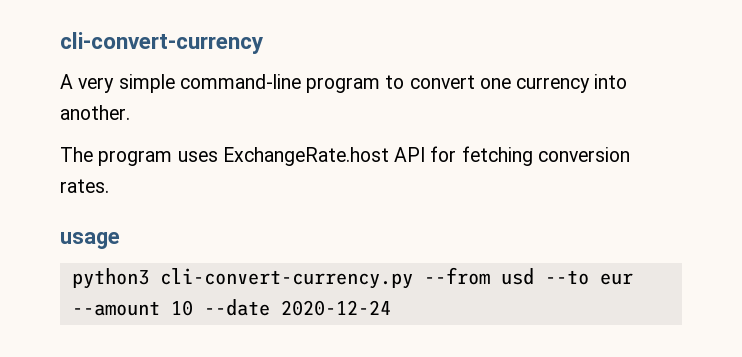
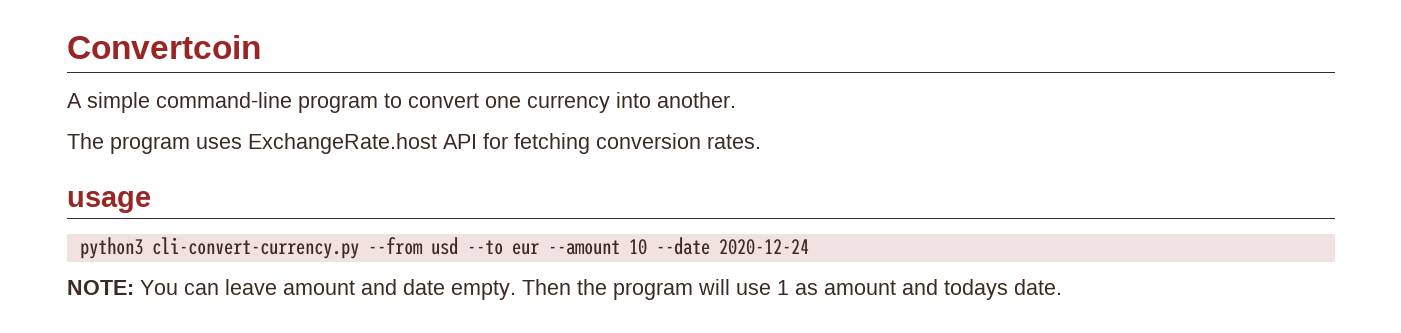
[60,32,263,54] cli-convert-currency -> [67,35,261,59] Convertcoin
[78,77,115,93] very -> (82, 100) none
(391, 308) none -> [67,279,1062,300] // NOTE: You can leave amount and date empty. Then the program will use 1 as amount and todays date.

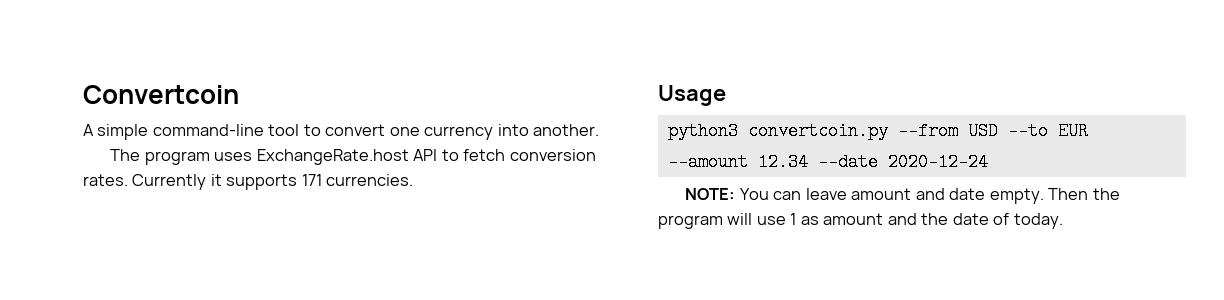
[298,95,378,113] program -> [268,124,300,136] tool
[483,133,590,154] for fetching -> [441,149,506,161] to fetch
[67,191,151,213] [79,237,647,259] // usage // python3 cli-convert-currency.py --from usd --to eur --amount 10 -> [132,174,414,190] [658,85,726,106] [667,122,1088,140] [667,153,808,171] Currently it supports 171 currencies. // Usage // python3 convertcoin.py --from USD --to EUR --amount 12.34
[944,279,1062,300] todays date. -> [921,213,1063,229] the date of today.

